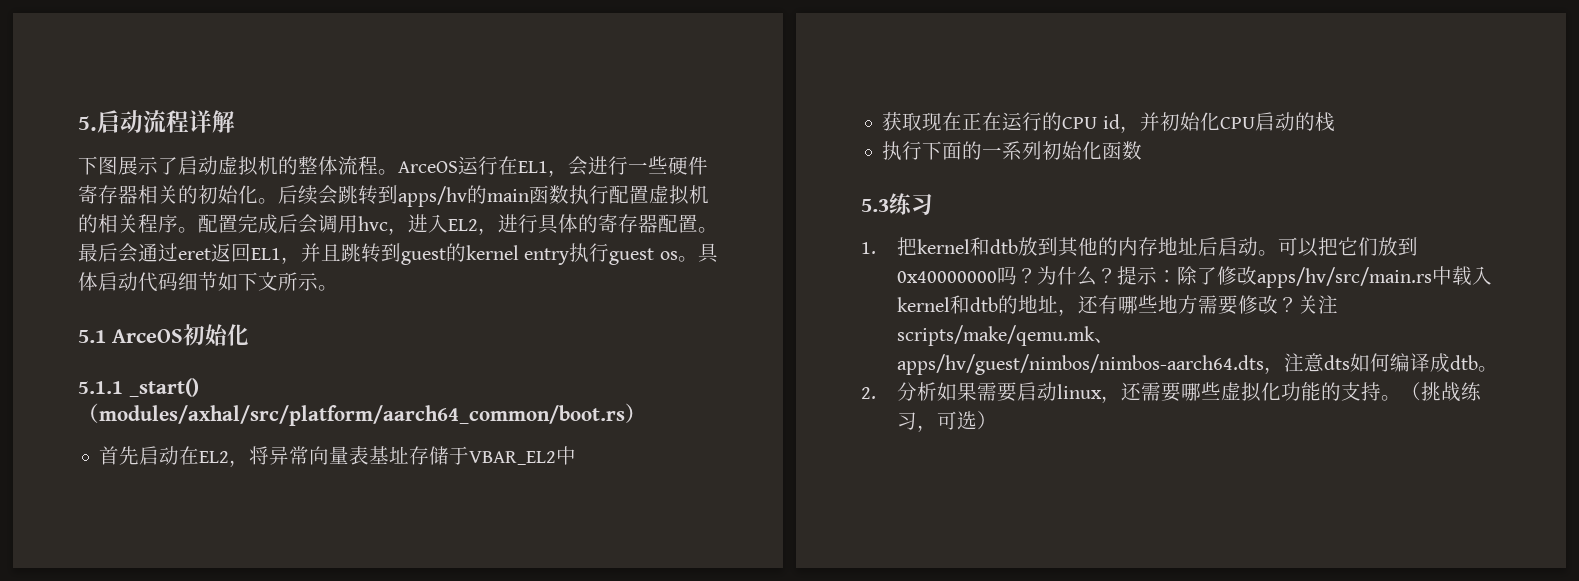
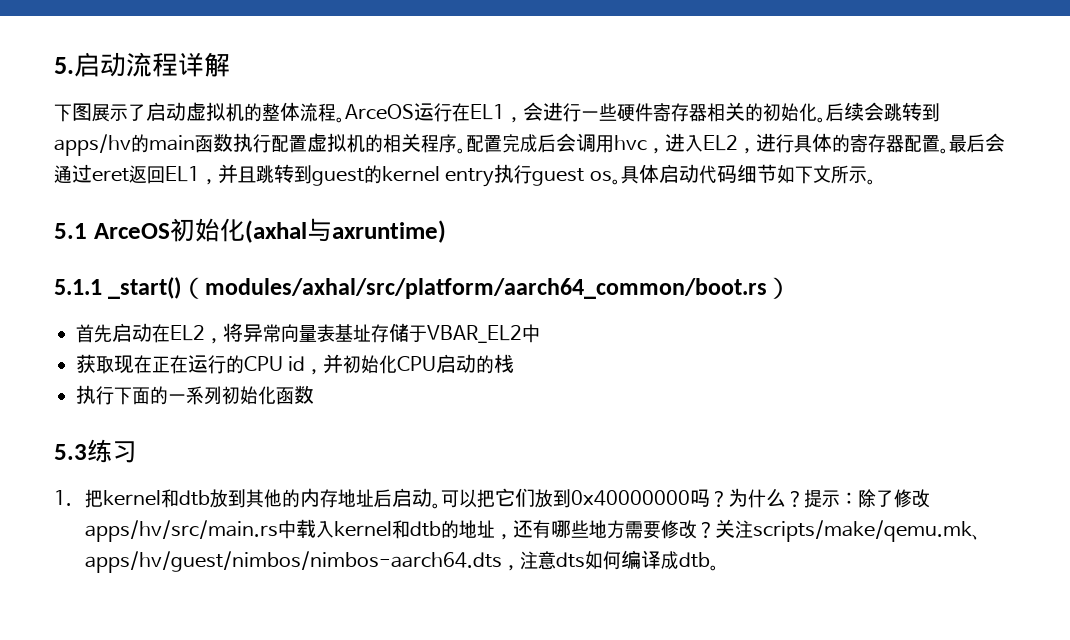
(249, 335) none -> [244,218,446,243] (axhal与axruntime)
[861,382,1483,403] [897,411,998,432] // 2.分析如果需要启动linux，还需要哪些虚拟化功能的支持。（挑战练习，可选） -> (720, 568) none

